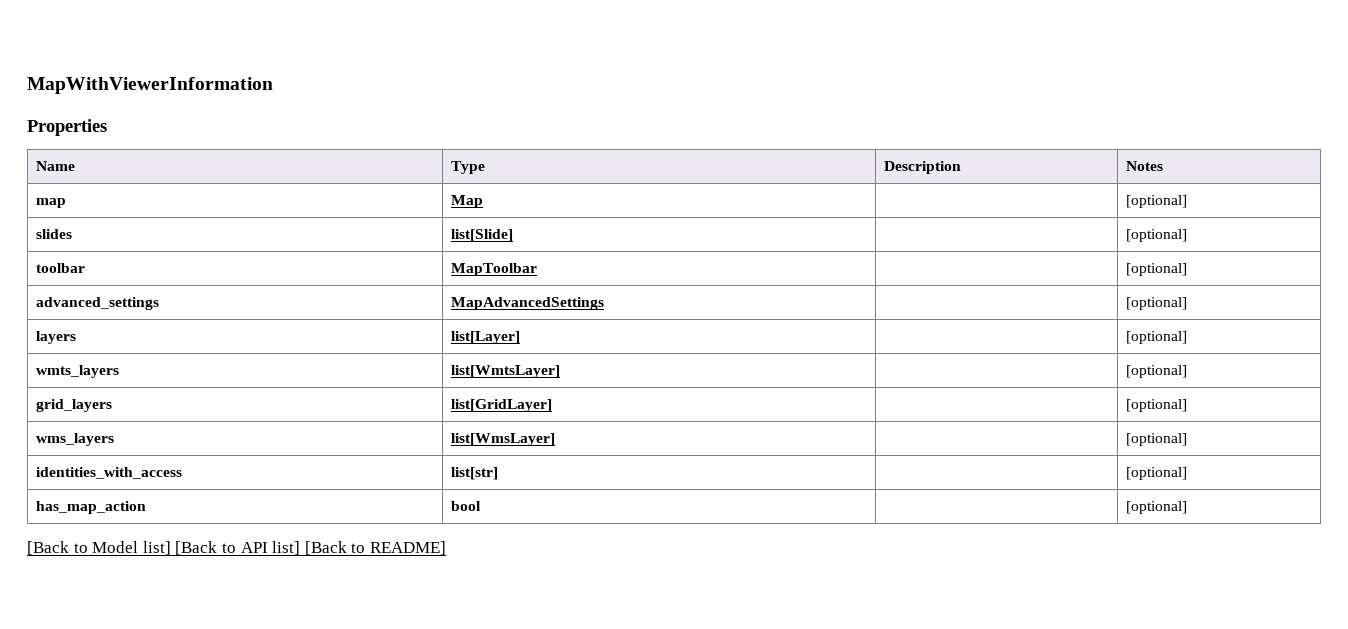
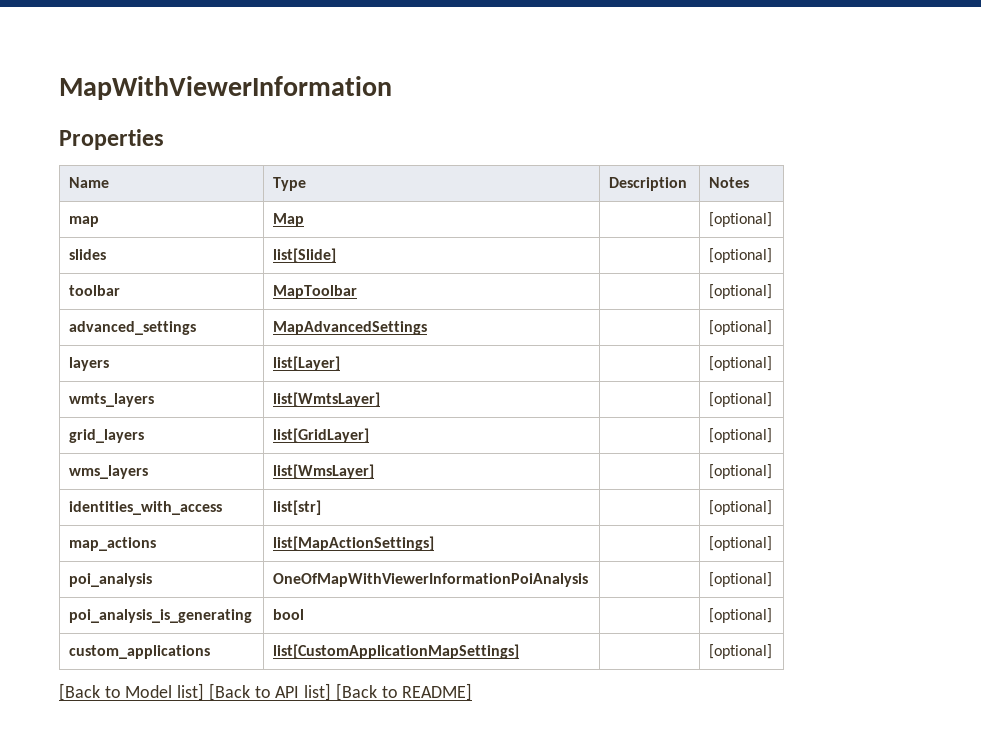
[36,501,147,514] has_map_action -> [69,537,157,551] [273,536,435,551] [709,536,773,551] [69,573,153,587] [273,573,589,587] [709,572,773,587] [69,609,253,623] map_actions | list[MapActionSettings] | | [optional] // poi_analysis | OneOfMapWithViewerInformationPoiAnalysis | | [optional] // poi_analysis_is_generating
(1188, 507) none -> [69,645,211,659] [273,644,520,659] [709,644,773,659] // custom_applications | list[CustomApplicationMapSettings] | | [optional]

